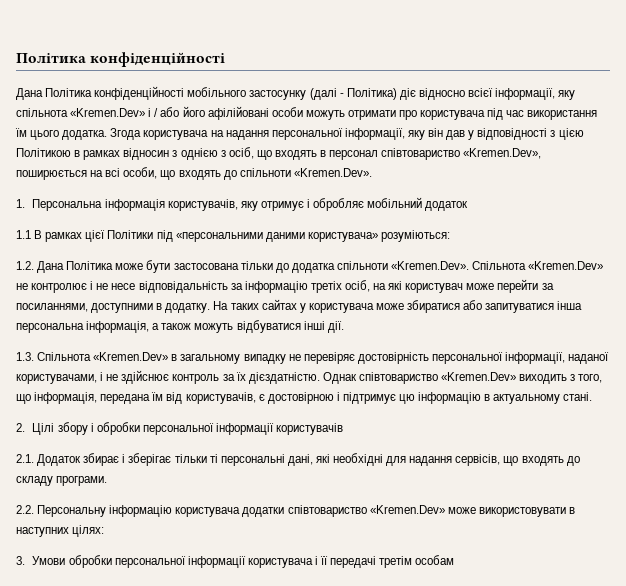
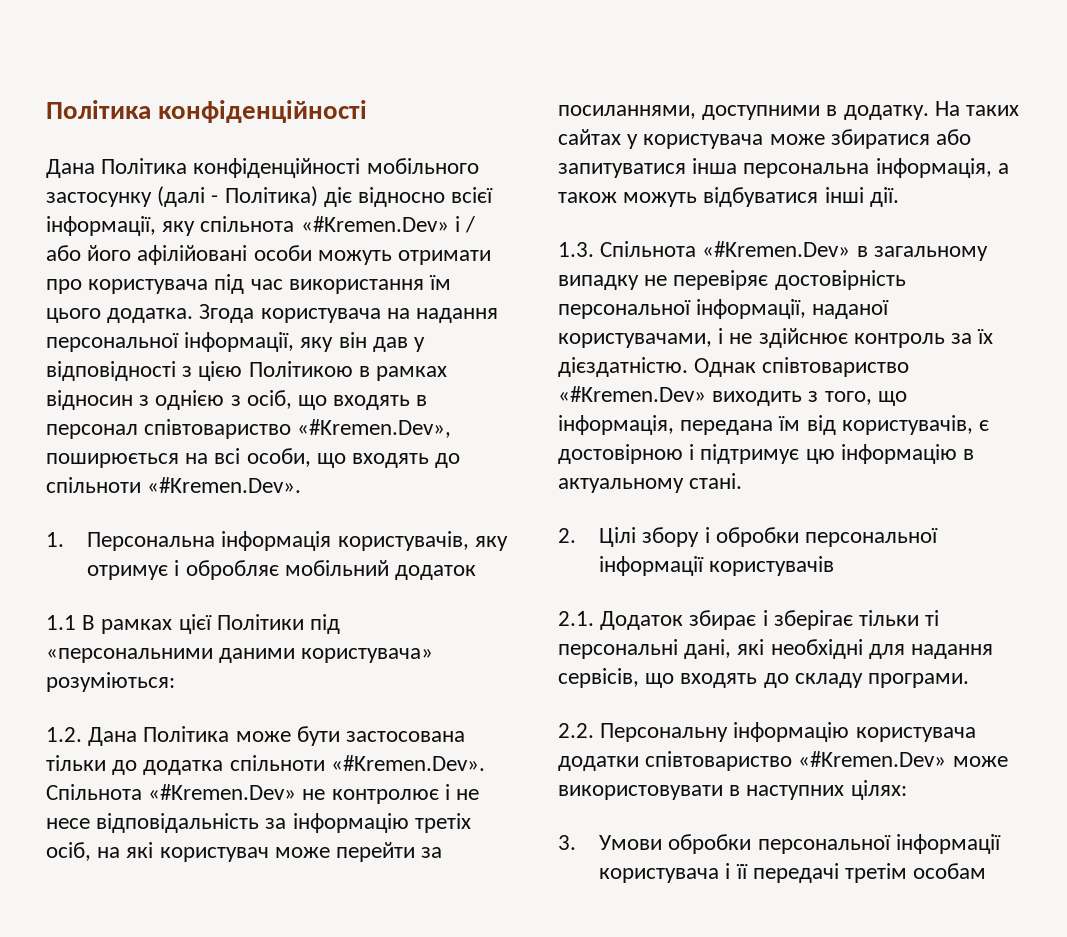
[70,108,146,117] «Kremen.Dev» -> [300,216,449,232] «#Kremen.Dev»
[463,148,542,159] «Kremen.Dev», -> [297,419,452,438] «#Kremen.Dev»,
[293,168,372,177] «Kremen.Dev». -> [147,477,302,493] «#Kremen.Dev».
[391,261,604,270] «Kremen.Dev». Спільнота «Kremen.Dev» -> [330,755,485,771] [46,784,297,800] «#Kremen.Dev». Спільнота «#Kremen.Dev»
[93,352,169,361] «Kremen.Dev» -> [702,241,851,257] «#Kremen.Dev»
[441,372,517,381] «Kremen.Dev» -> [558,386,706,402] «#Kremen.Dev»
[369,505,445,514] «Kremen.Dev» -> [798,751,947,767] «#Kremen.Dev»

